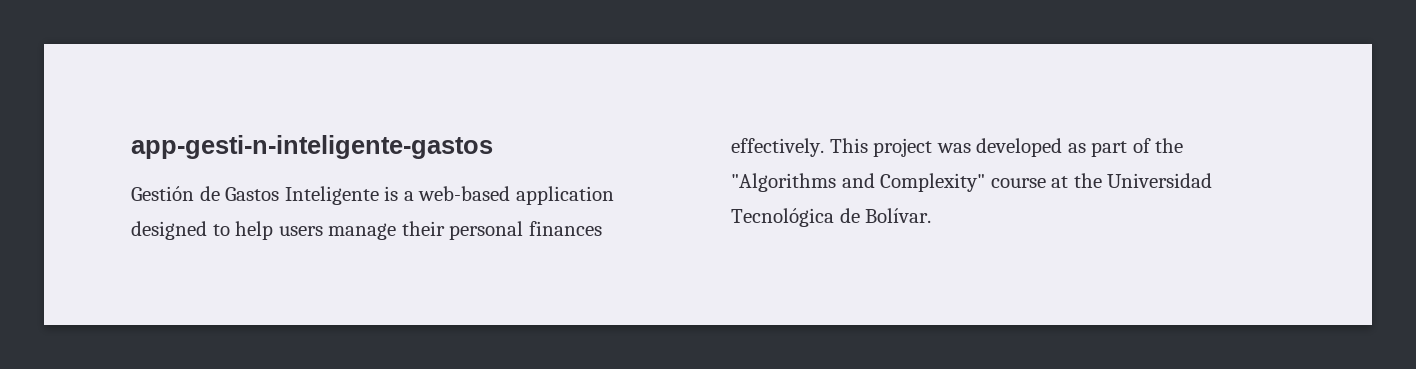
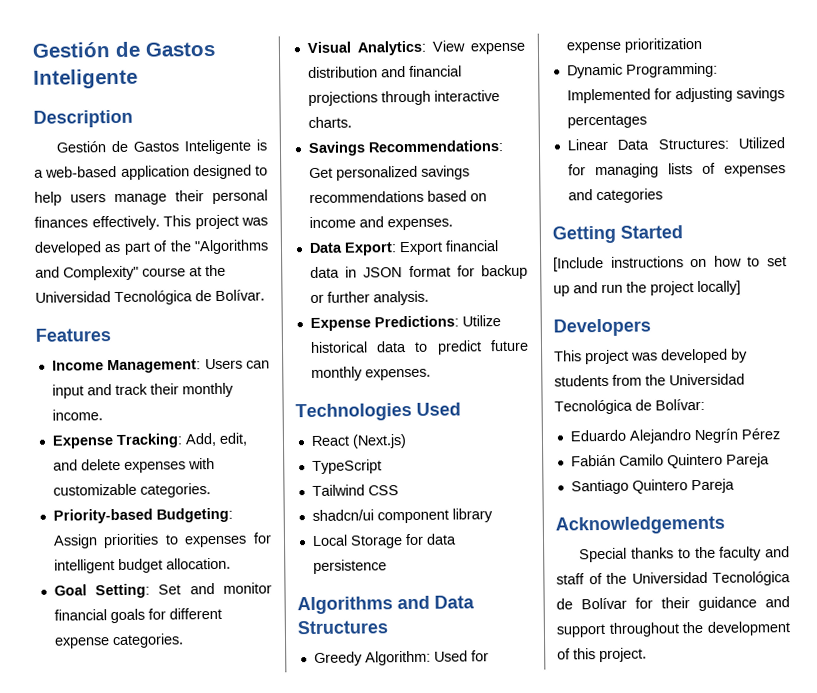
[131,135,493,159] app-gesti-n-inteligente-gastos -> [32,41,215,58] [33,68,138,89] [33,109,133,128] Gestión de Gastos Inteligente // Description
(932, 215) none -> [35,328,111,342] [51,358,270,374] [51,382,234,399] [51,409,103,421] [51,432,248,449] [52,458,215,473] [52,483,211,498] [52,507,233,524] [52,532,272,549] [53,557,231,574] [53,582,272,599] [53,607,222,624] [53,633,184,649] [306,40,525,56] [307,65,462,79] [307,90,500,107] [307,116,352,129] [307,140,503,157] [308,165,470,181] [308,190,487,204] [308,216,453,231] [308,240,499,256] [309,264,528,280] [309,290,429,306] [309,315,501,332] [309,339,529,355] [310,366,431,382] [295,402,461,422] [310,434,407,449] [311,459,382,475] [311,484,399,497] [311,508,493,524] [311,533,457,549] [312,559,387,575] [297,595,475,615] [297,620,388,635] [313,650,489,666] [565,37,702,54] [566,62,718,79] [566,87,785,104] [566,114,647,129] [566,137,785,151] [567,162,786,179] [567,188,663,204] [552,225,683,244] [553,255,787,272] [553,280,741,297] [553,318,651,337] [554,348,748,365] [554,373,745,387] [554,398,705,415] [569,428,780,444] [570,453,770,469] [570,478,735,495] [555,515,725,535] [579,546,790,563] [556,571,791,586] [556,596,790,612] [556,621,790,638] [557,647,647,663] // Features // Income Management: Users can input and track their monthly income. // Expense Tracking: Add, edit, and delete expenses with customizable categories. // Priority-based Budgeting: Assign priorities to expenses for intelligent budget allocation. // Goal Setting: Set and monitor financial goals for different expense categories. // Visual Analytics: View expense distribution and financial projections through interactive charts. // Savings Recommendations: Get personalized savings recommendations based on income and expenses. // Data Export: Export financial data in JSON format for backup or further analysis. // Expense Predictions: Utilize historical data to predict future monthly expenses. // Technologies Used // React (Next.js) // TypeScript // Tailwind CSS // shadcn/ui component library // Local Storage for data persistence // Algorithms and Data Structures // Greedy Algorithm: Used for expense prioritization // Dynamic Programming: Implemented for adjusting savings percentages // Linear Data Structures: Utilized for managing lists of expenses and categories // Getting Started // [Include instructions on how to set up and run the project locally] // Developers // This project was developed by students from the Universidad Tecnológica de Bolívar: // Eduardo Alejandro Negrín Pérez // Fabián Camilo Quintero Pareja // Santiago Quintero Pareja // Acknowledgements // Special thanks to the faculty and staff of the Universidad Tecnológica de Bolívar for their guidance and support throughout the development of this project.

